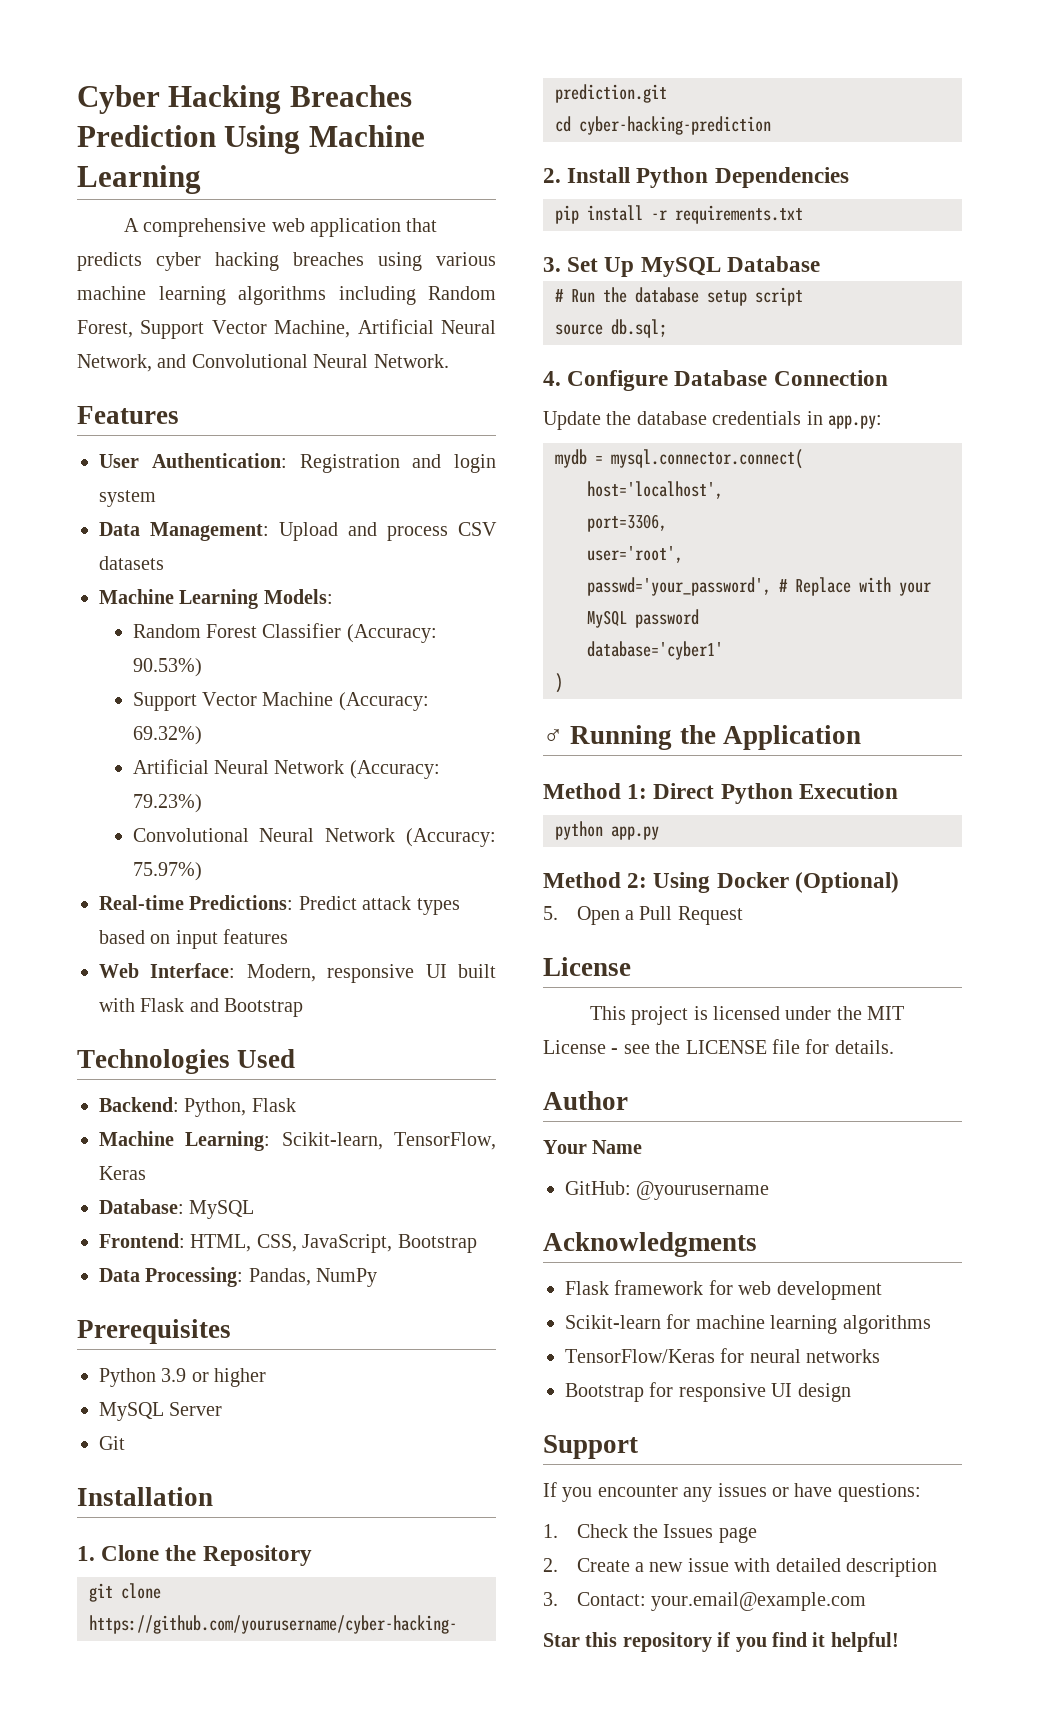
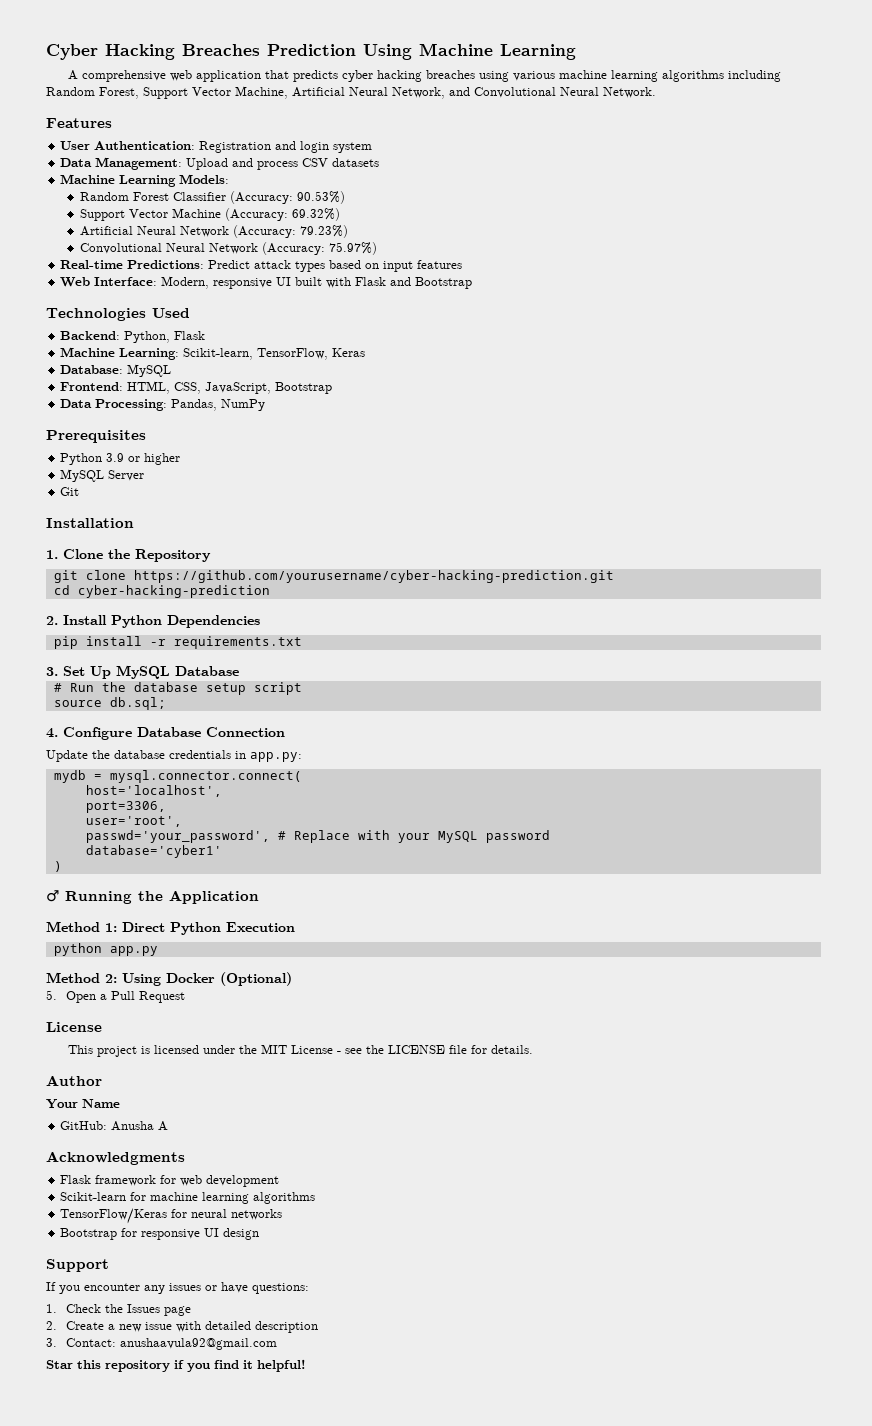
[636,1181,770,1200] @yourusername -> [111,1121,169,1131] Anusha A
[651,1592,867,1611] your.email@example.com -> [119,1338,277,1350] anushaavula92@gmail.com

